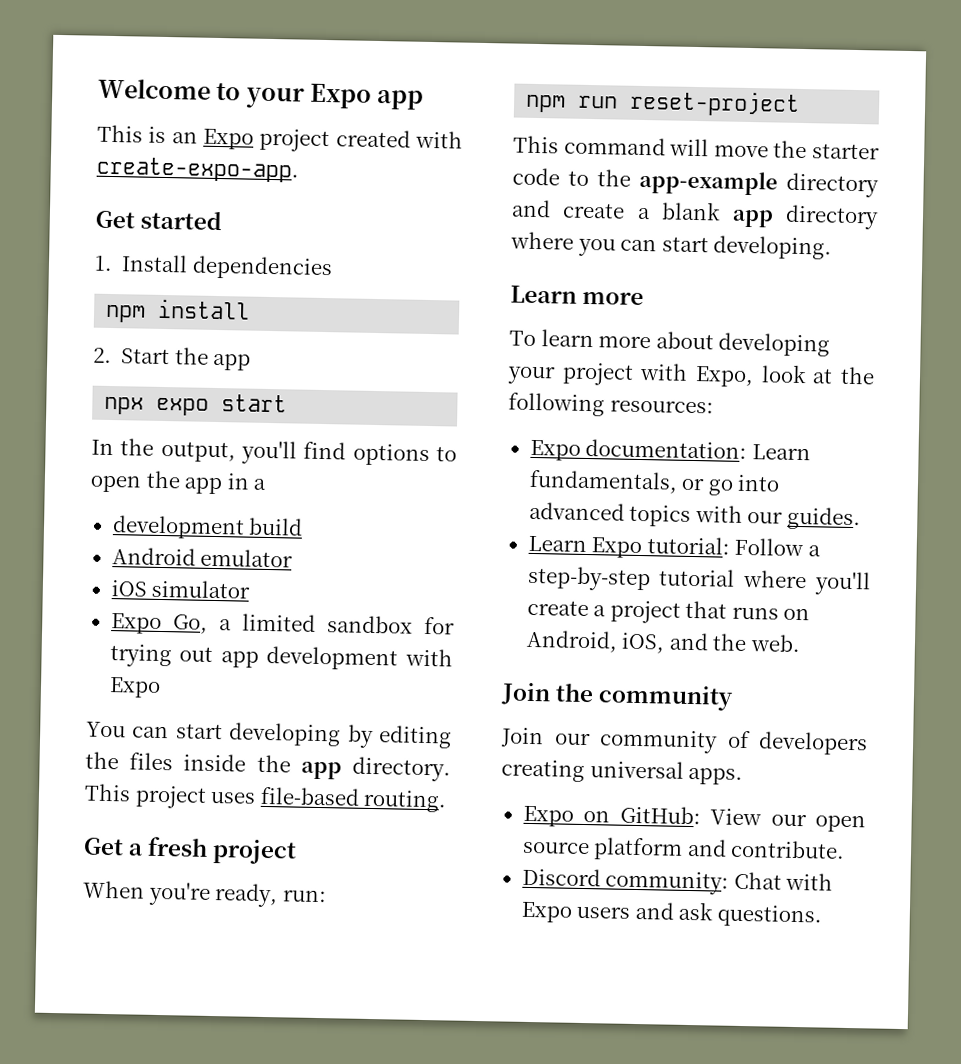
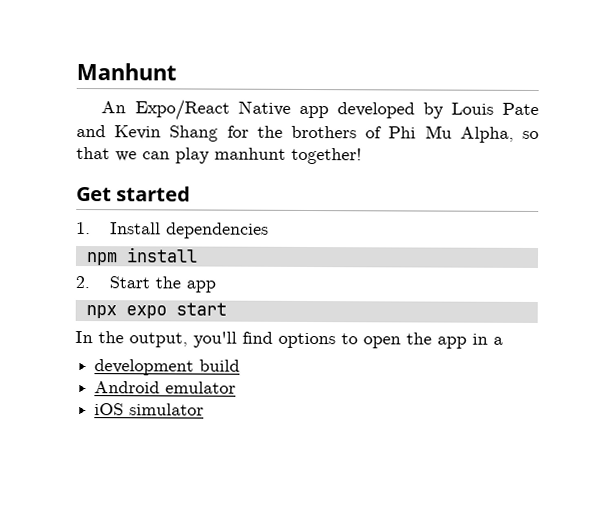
[98,78,425,110] [97,124,464,153] [96,156,299,183] Welcome to your Expo app // This is an Expo project created with create-expo-app. -> [76,62,177,81] [101,99,539,121] [76,124,539,143] [76,146,362,165] Manhunt // An Expo/React Native app developed by Louis Pate and Kevin Shang for the brothers of Phi Mu Alpha, so that we can play manhunt together!
[110,613,455,635] [109,644,454,671] [108,677,161,698] [86,721,452,749] [85,751,452,782] [84,783,448,813] [83,836,298,865] [83,880,327,908] [525,89,801,117] [513,135,881,160] [512,167,879,198] [511,199,879,230] [510,231,833,260] [510,285,645,306] [509,329,831,357] [507,362,875,388] [508,392,714,417] [529,438,811,461] [528,469,781,496] [528,501,861,531] [527,535,821,559] [526,565,871,596] [526,599,811,624] [525,629,801,654] [501,682,735,711] [500,727,868,756] [501,759,744,785] [522,805,866,833] [521,837,846,861] [521,867,834,895] [520,901,823,928] // Expo Go, a limited sandbox for trying out app development with Expo // You can start developing by editing the files inside the app directory. This project uses file-based routing. // Get a fresh project // When you're ready, run: // npm run reset-project // This command will move the starter code to the app-example directory and create a blank app directory where you can start developing. // Learn more // To learn more about developing your project with Expo, look at the following resources: // Expo documentation: Learn fundamentals, or go into advanced topics with our guides. // Learn Expo tutorial: Follow a step-by-step tutorial where you'll create a project that runs on Android, iOS, and the web. // Join the community // Join our community of developers creating universal apps. // Expo on GitHub: View our open source platform and contribute. // Discord community: Chat with Expo users and ask questions. -> (205, 409) none

